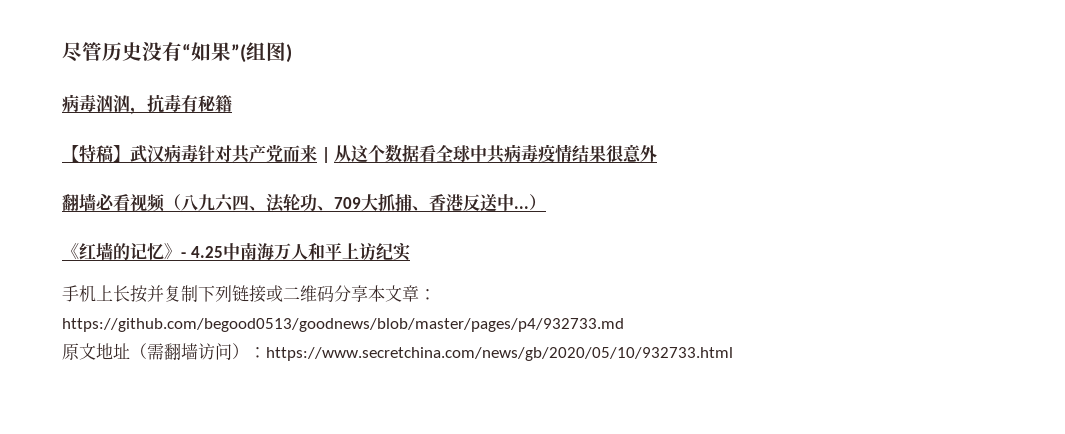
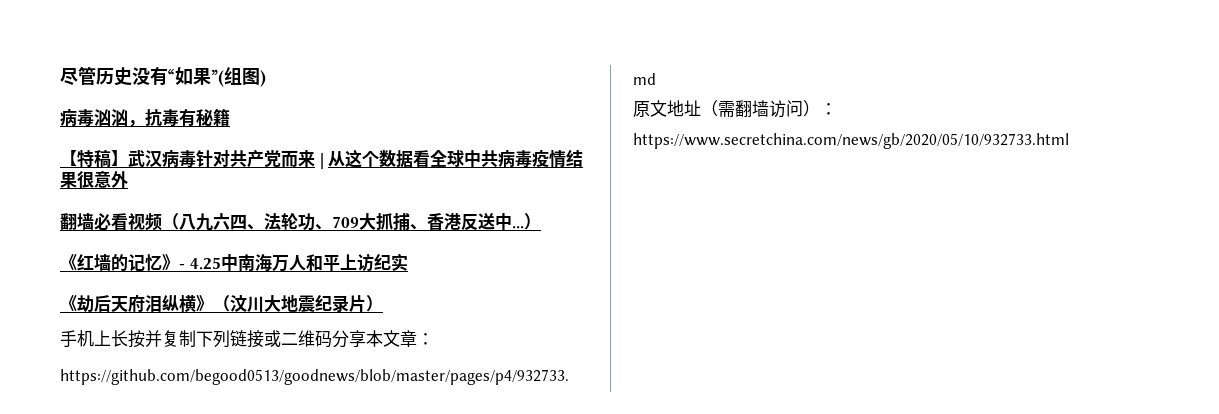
(411, 252) none -> [60,294,383,313] // 《劫后天府泪纵横》（汶川大地震纪录片）

